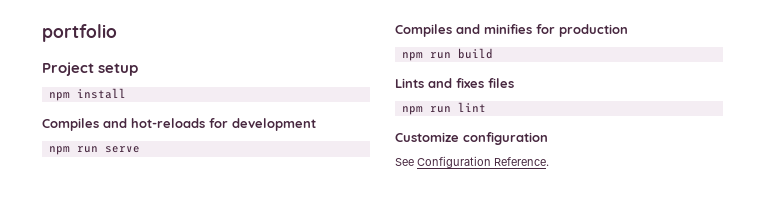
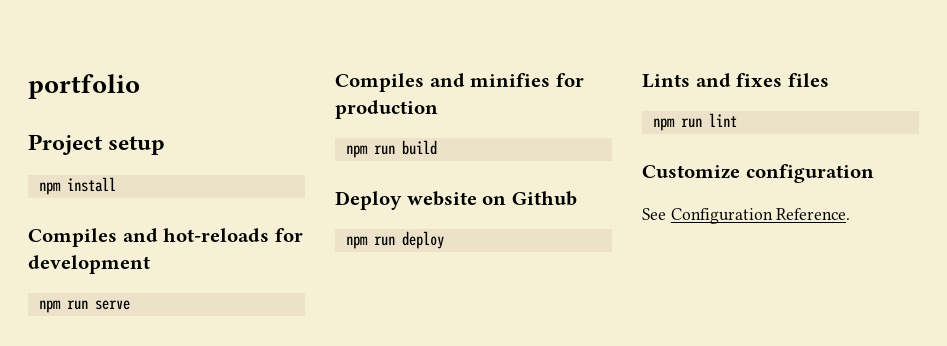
(493, 53) none -> [335,191,577,210] [345,231,444,249] // Deploy website on Github // npm run deploy

